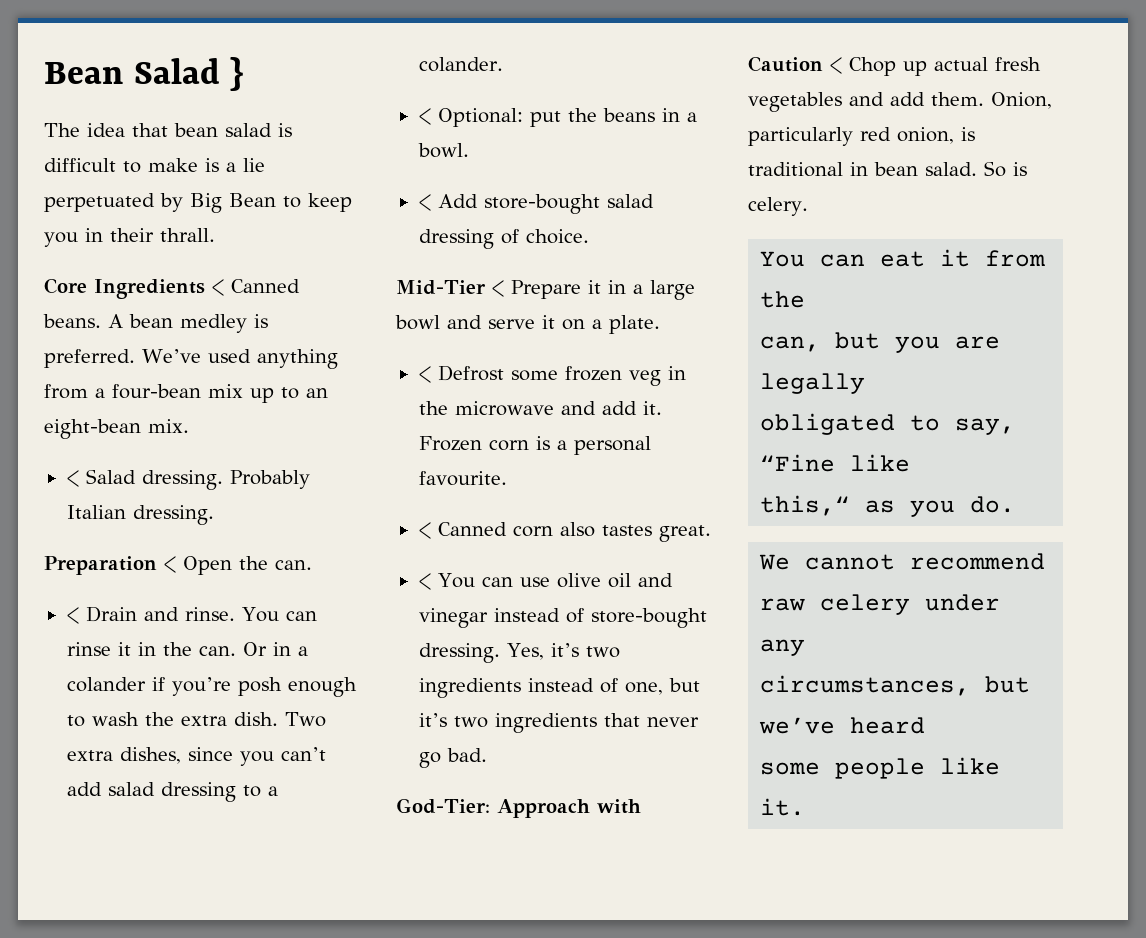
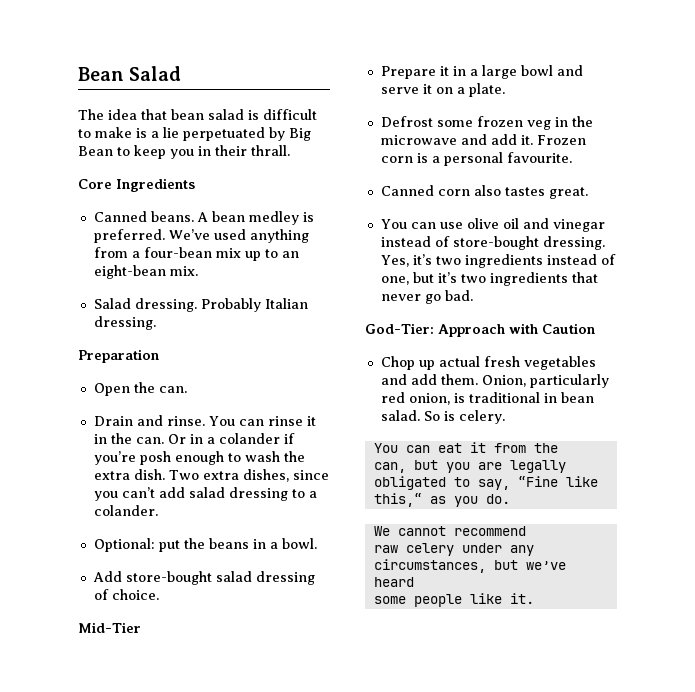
[230,57,244,91] } -> (182, 73) none
[212,279,224,296] < -> (195, 185) //
[66,470,79,487] < -> (198, 271) none
[164,556,176,573] < -> (159, 356) //
[66,607,79,624] < -> (187, 389) none
[418,108,431,125] < -> (158, 510) none
[418,194,431,211] < -> (317, 543) none
[492,280,504,297] < -> (141, 627) //
[418,366,431,383] < -> (505, 90) none
[418,522,431,539] < -> (572, 157) none
[418,573,431,590] < -> (588, 193) none
[830,57,842,74] < -> (595, 328) //

